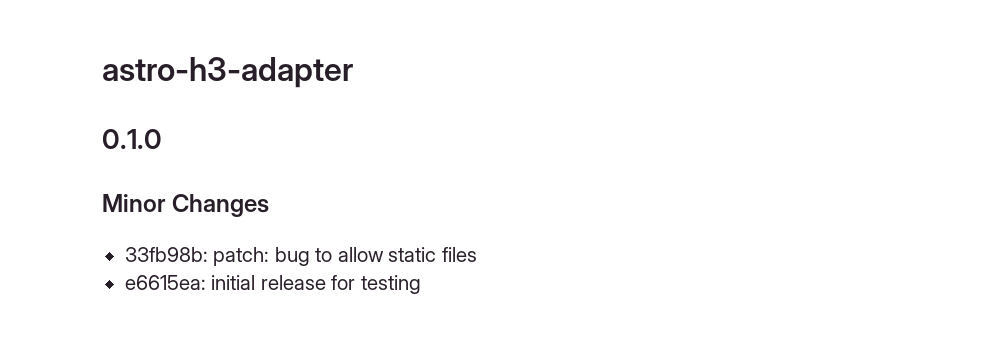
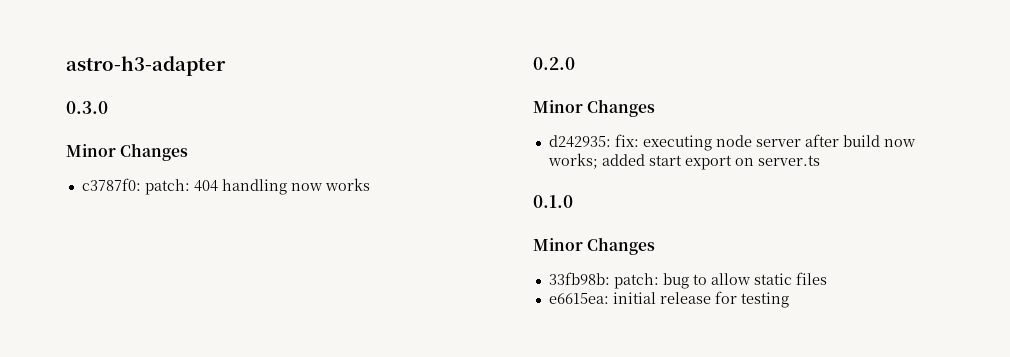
(353, 72) none -> [66,101,108,114] [66,143,189,161] [81,178,370,195] [533,57,575,70] [533,99,656,117] [548,134,916,151] [547,153,820,170] // 0.3.0 // Minor Changes // c3787f0: patch: 404 handling now works // 0.2.0 // Minor Changes // d242935: fix: executing node server after build now works; added start export on server.ts

